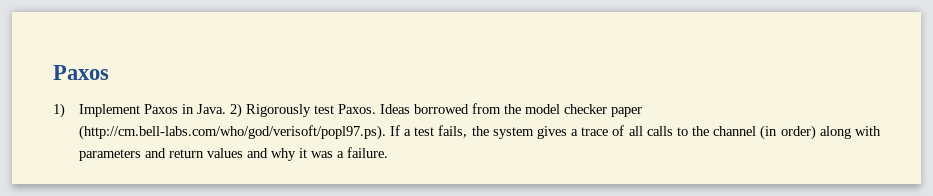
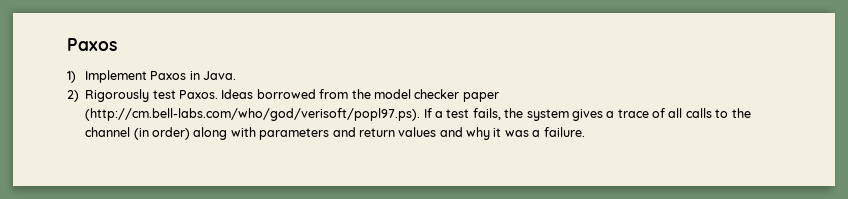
(226, 109) none -> (237, 75) //

